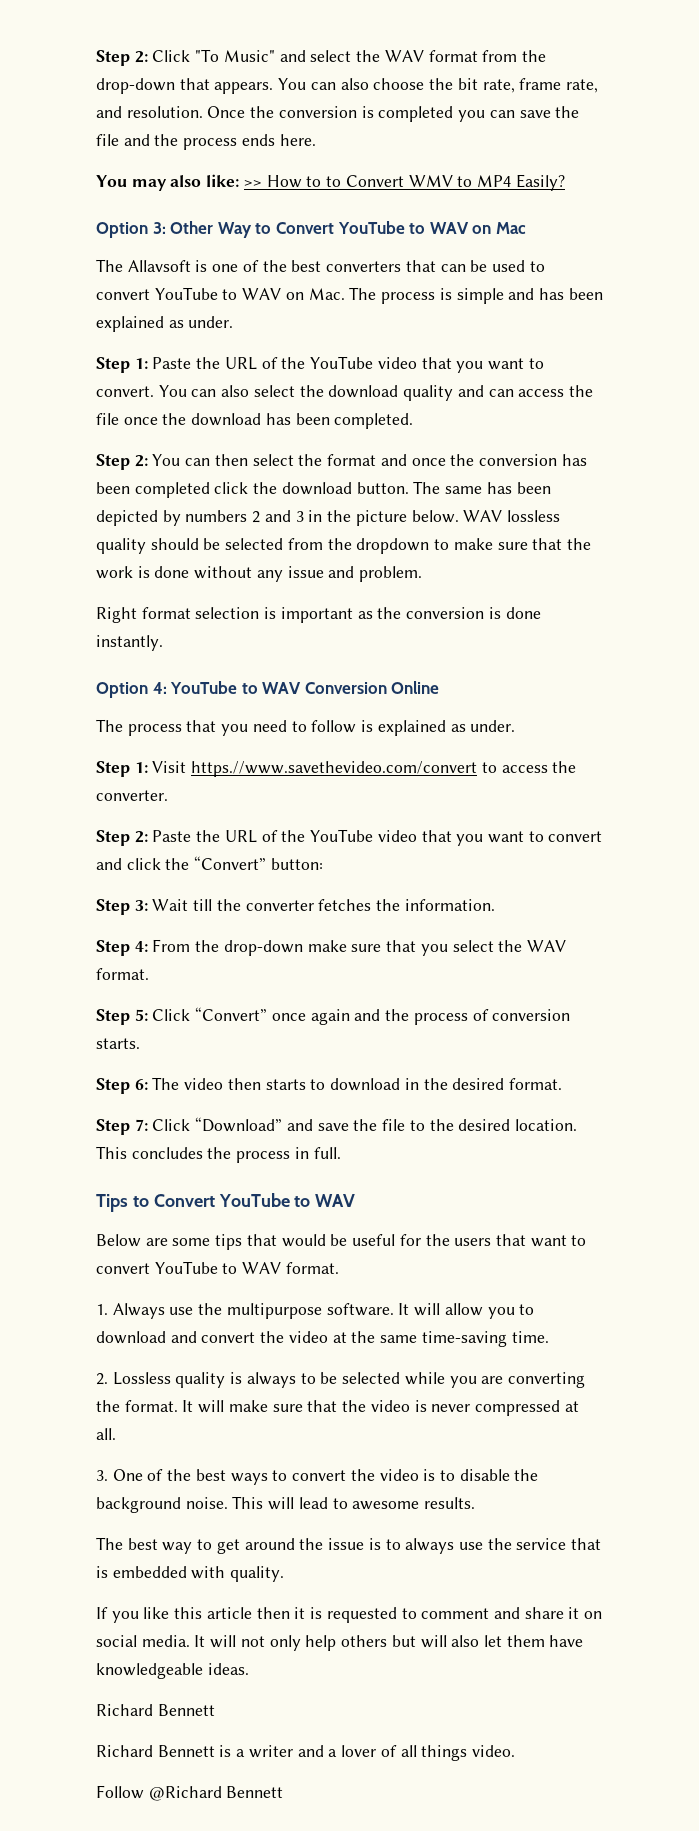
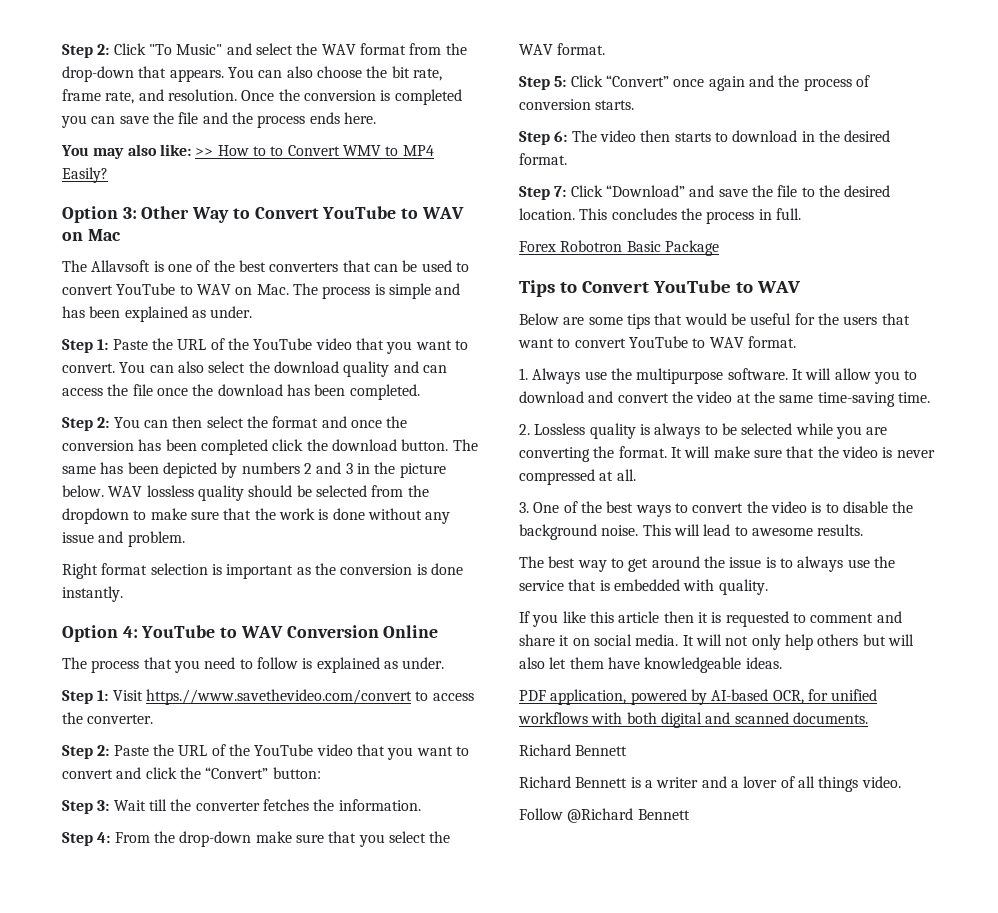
(341, 1153) none -> [519,240,719,256] // Forex Robotron Basic Package
(249, 1669) none -> [519,689,878,705] [518,712,868,728] // PDF application, powered by AI-based OCR, for unified workflows with both digital and scanned documents.

